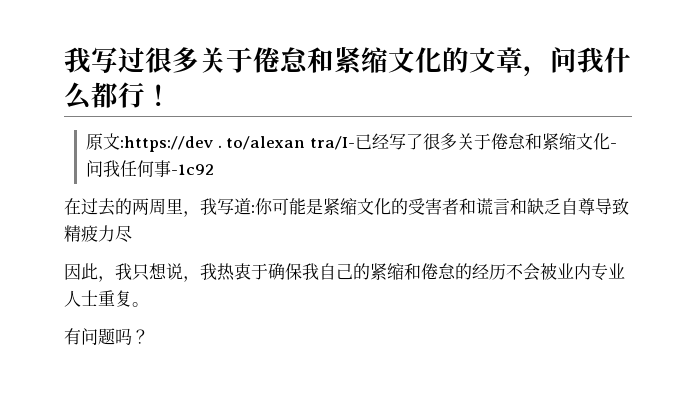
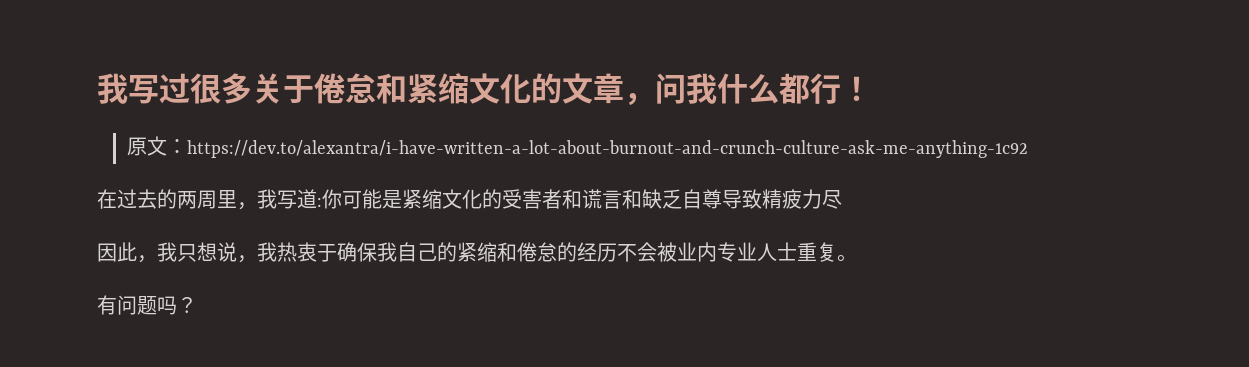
[120,133,618,152] [86,160,215,177] :https://dev . to/alexan tra/I-已经写了很多关于倦怠和紧缩文化-问我任何事-1c92 -> [166,139,1028,158] ：https://dev.to/alexantra/i-have-written-a-lot-about-burnout-and-crunch-culture-ask-me-anything-1c92

